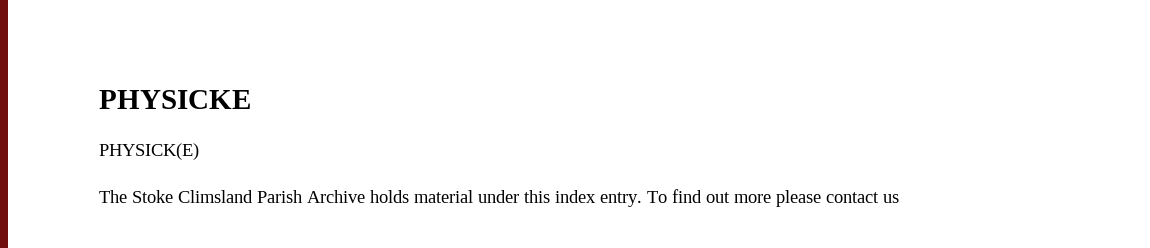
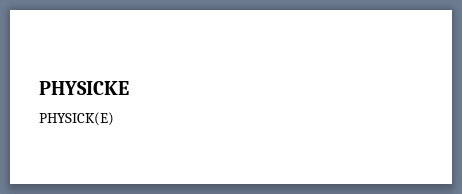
[99,189,899,207] // The Stoke Climsland Parish Archive holds material under this index entry. To find out more please contact us -> (114, 119) none

